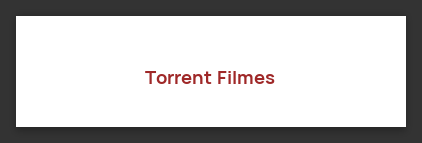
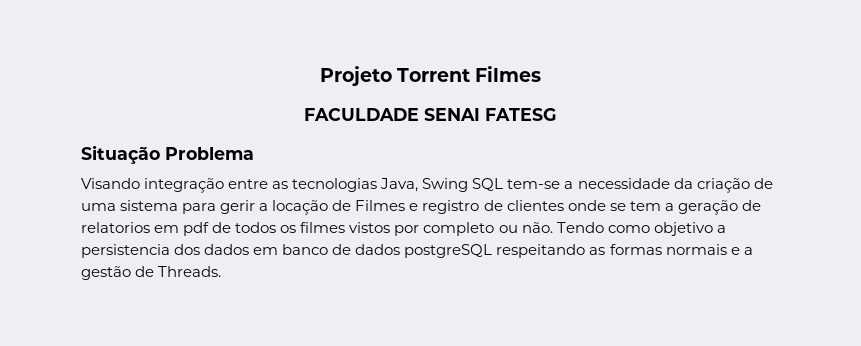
(144, 77) none -> [319,66,392,86] Projeto
(275, 77) none -> [304,108,557,121] [81,145,254,164] [81,178,773,193] [81,200,761,215] [81,222,726,236] [81,244,753,258] [81,266,222,280] // FACULDADE SENAI FATESG // Situação Problema // Visando integração entre as tecnologias Java, Swing SQL tem-se a necessidade da criação de uma sistema para gerir a locação de Filmes e registro de clientes onde se tem a geração de relatorios em pdf de todos os filmes vistos por completo ou não. Tendo como objetivo a persistencia dos dados em banco de dados postgreSQL respeitando as formas normais e a gestão de Threads.

